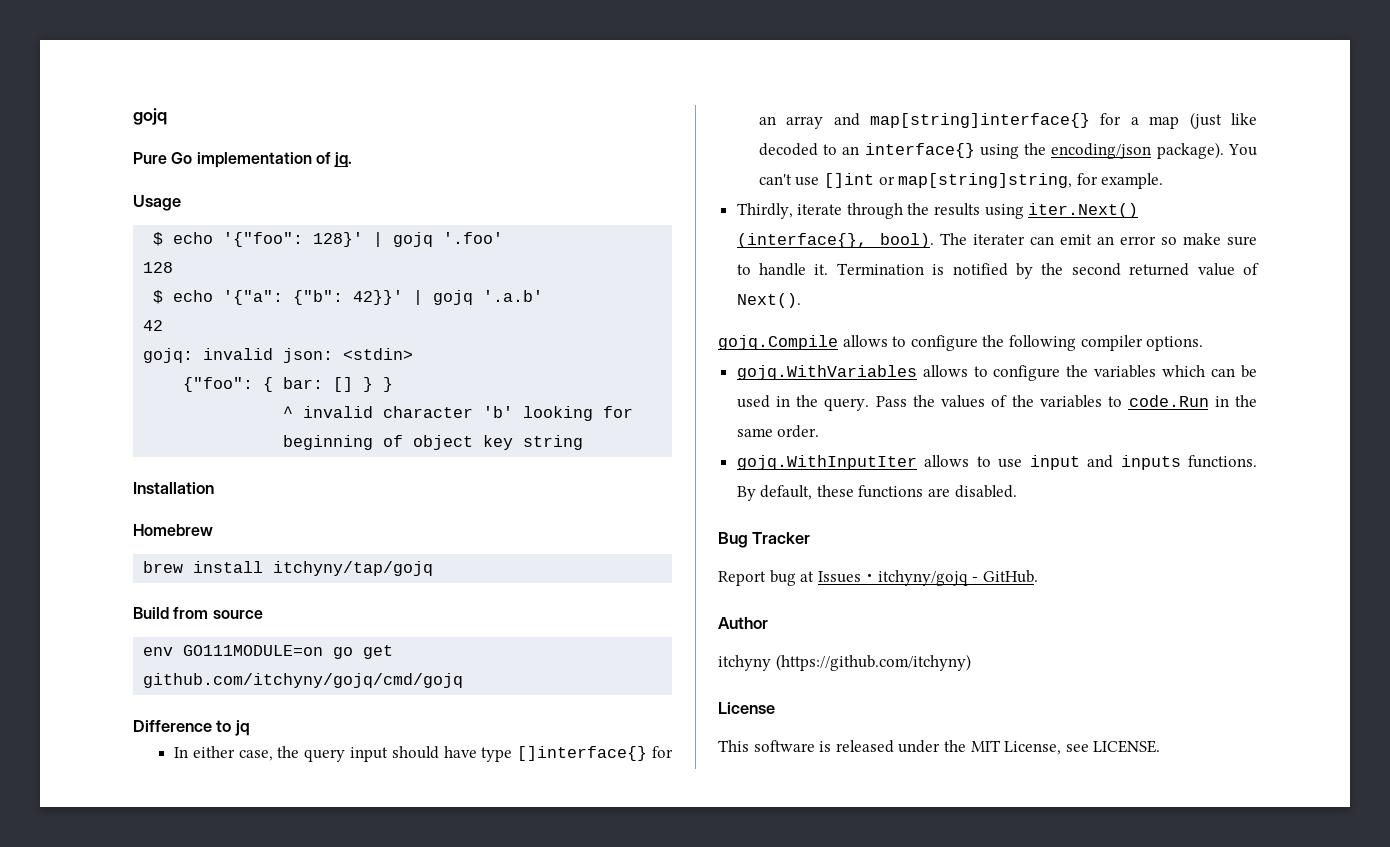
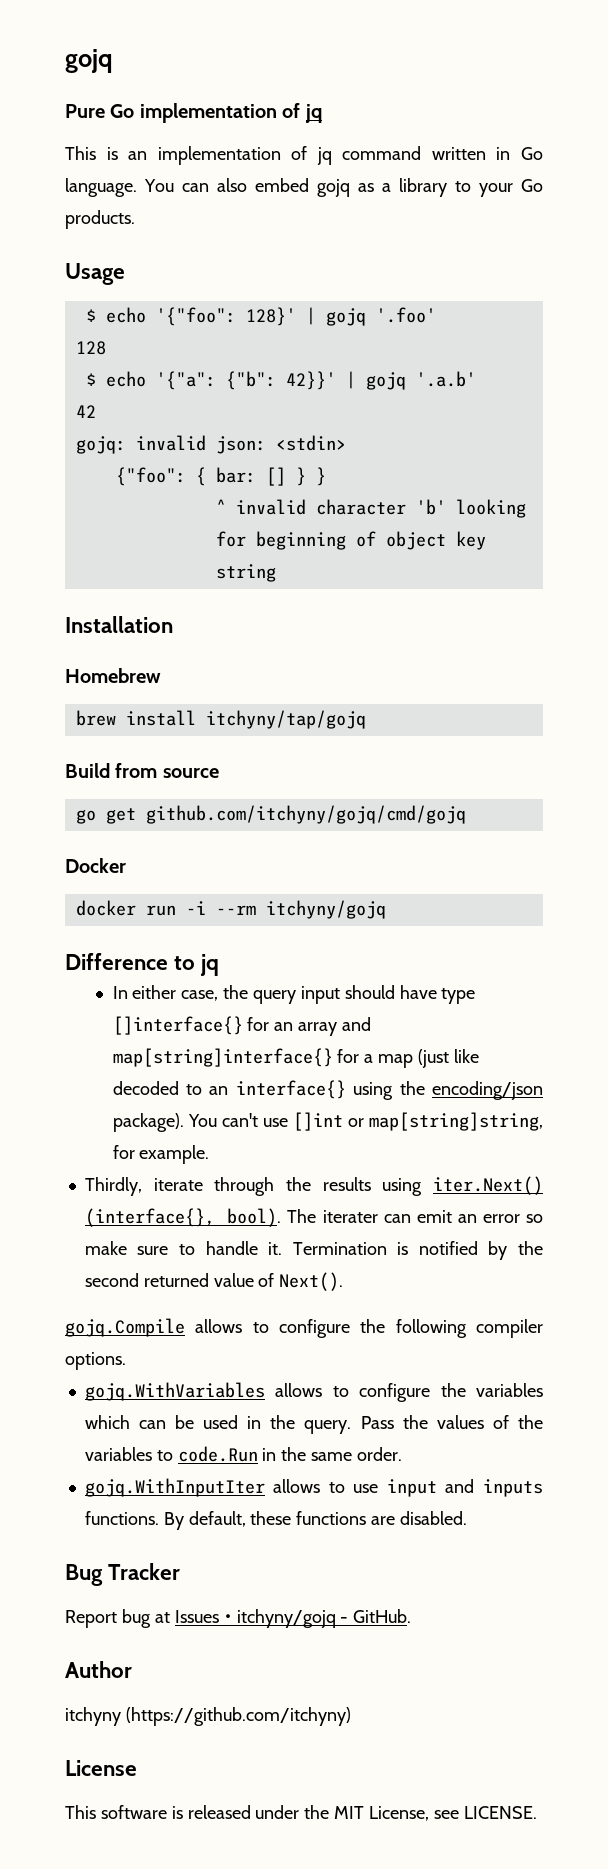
[334,152,353,168] jq. -> [304,104,322,123] [65,146,543,165] [65,178,543,197] [65,210,135,229] jq // This is an implementation of jq command written in Go language. You can also embed gojq as a library to your Go products.
[143,645,324,656] env GO111MODULE=on -> (219, 773) none
(464, 680) none -> [65,858,126,873] [75,900,386,919] // Docker // docker run -i --rm itchyny/gojq

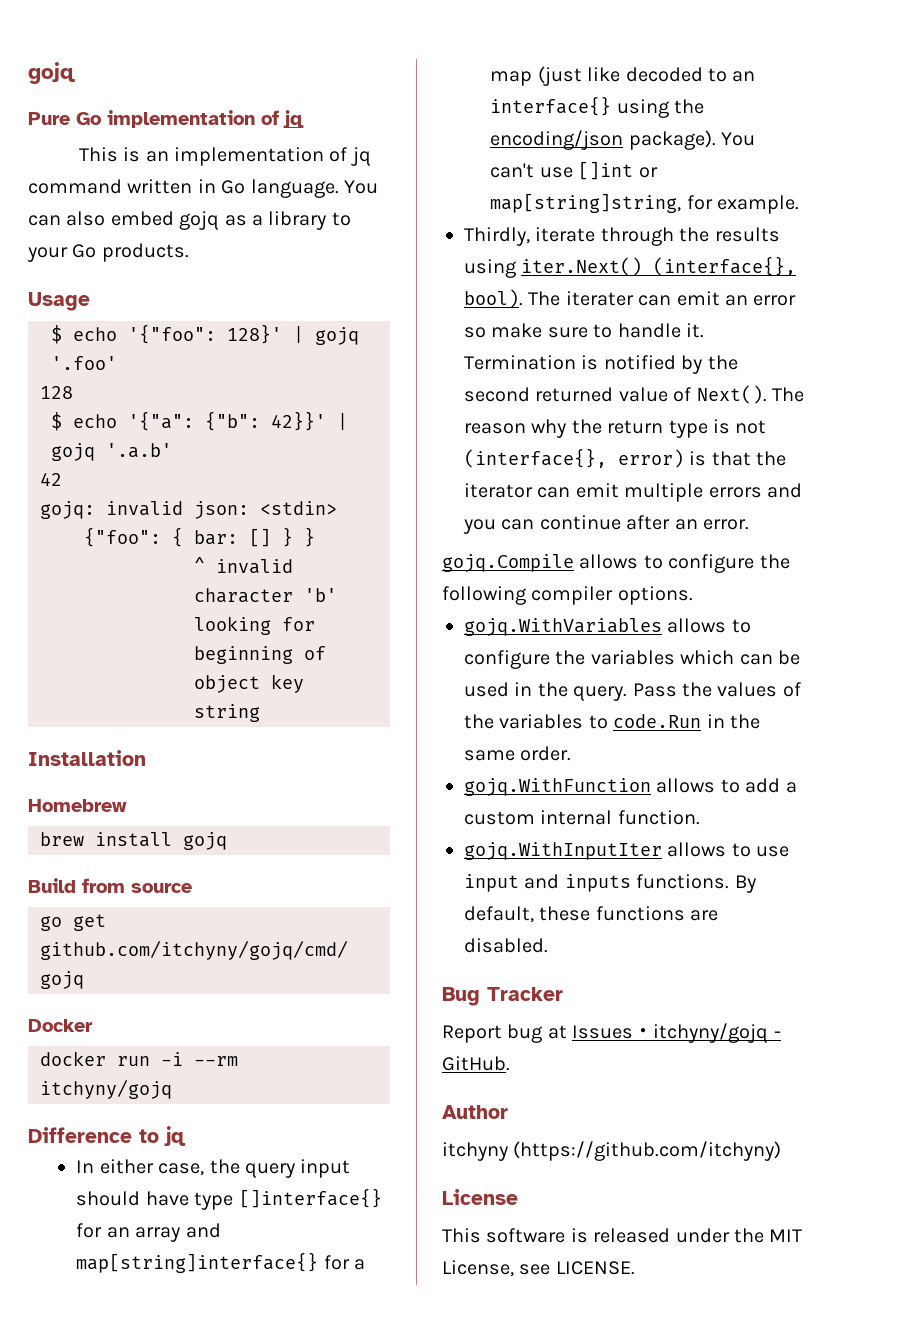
[205,710,366,729] itchyny/tap/gojq -> [183,832,227,850] gojq
(344, 1281) none -> [772,387,804,402] [464,419,767,438] [464,448,787,468] [464,483,802,502] [463,515,749,534] The reason why the return type is not (interface{}, error) is that the iterator can emit multiple errors and you can continue after an error.
(402, 1454) none -> [464,778,797,796] [464,810,700,825] // gojq.WithFunction allows to add a custom internal function.

